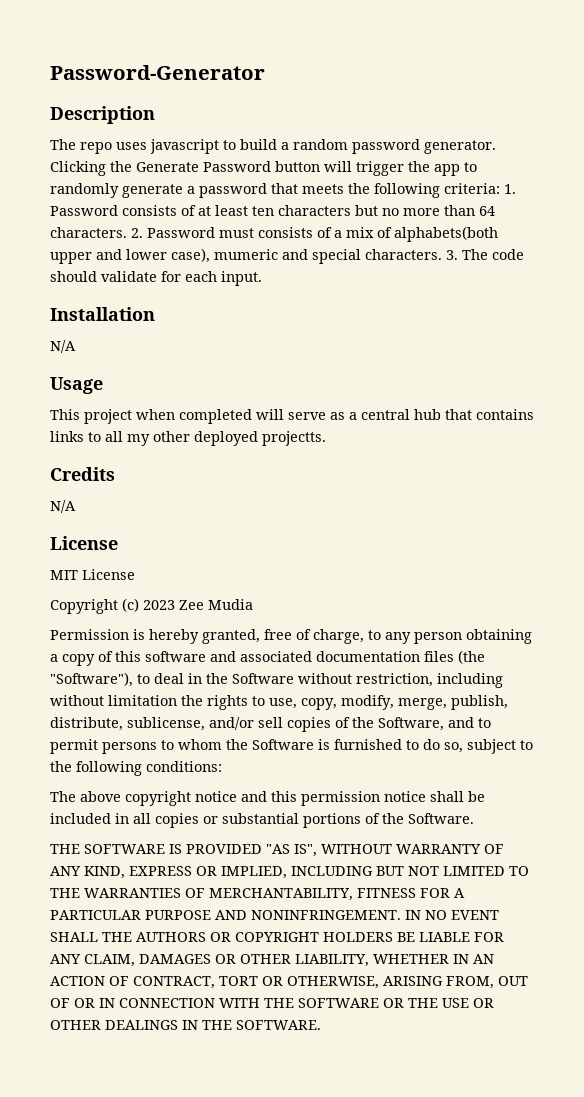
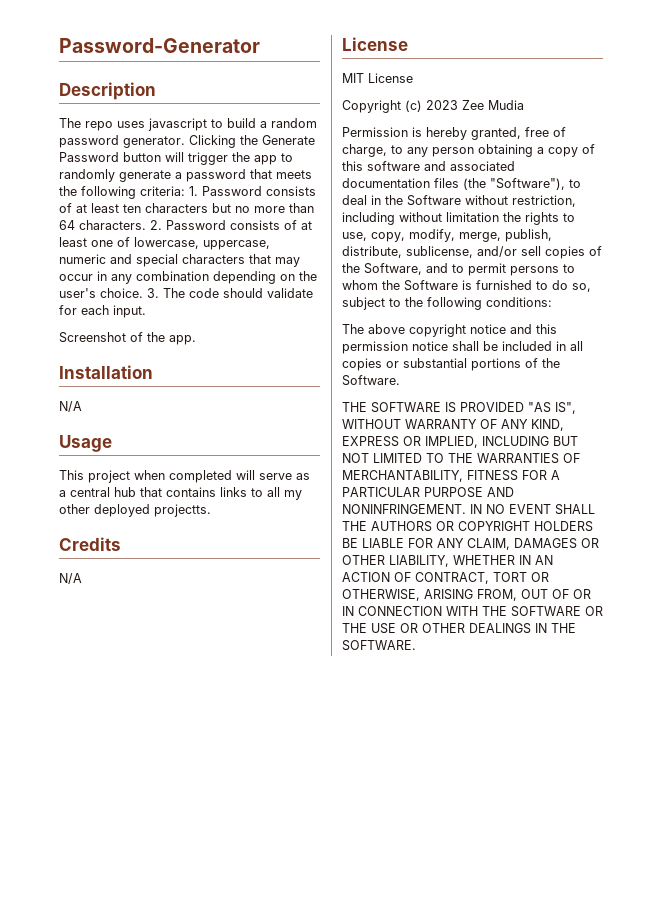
[219,226,498,242] [50,248,442,264] must consists of a mix of alphabets(both upper and lower case), mumeric and special characters. -> [230,220,312,230] [59,237,270,250] [59,254,300,267] [59,271,317,284] [59,288,143,298] consists of at least one of lowercase, uppercase, numeric and special characters that may occur in any combination depending on the user's choice.
(262, 278) none -> [59,332,196,345] // Screenshot of the app.

